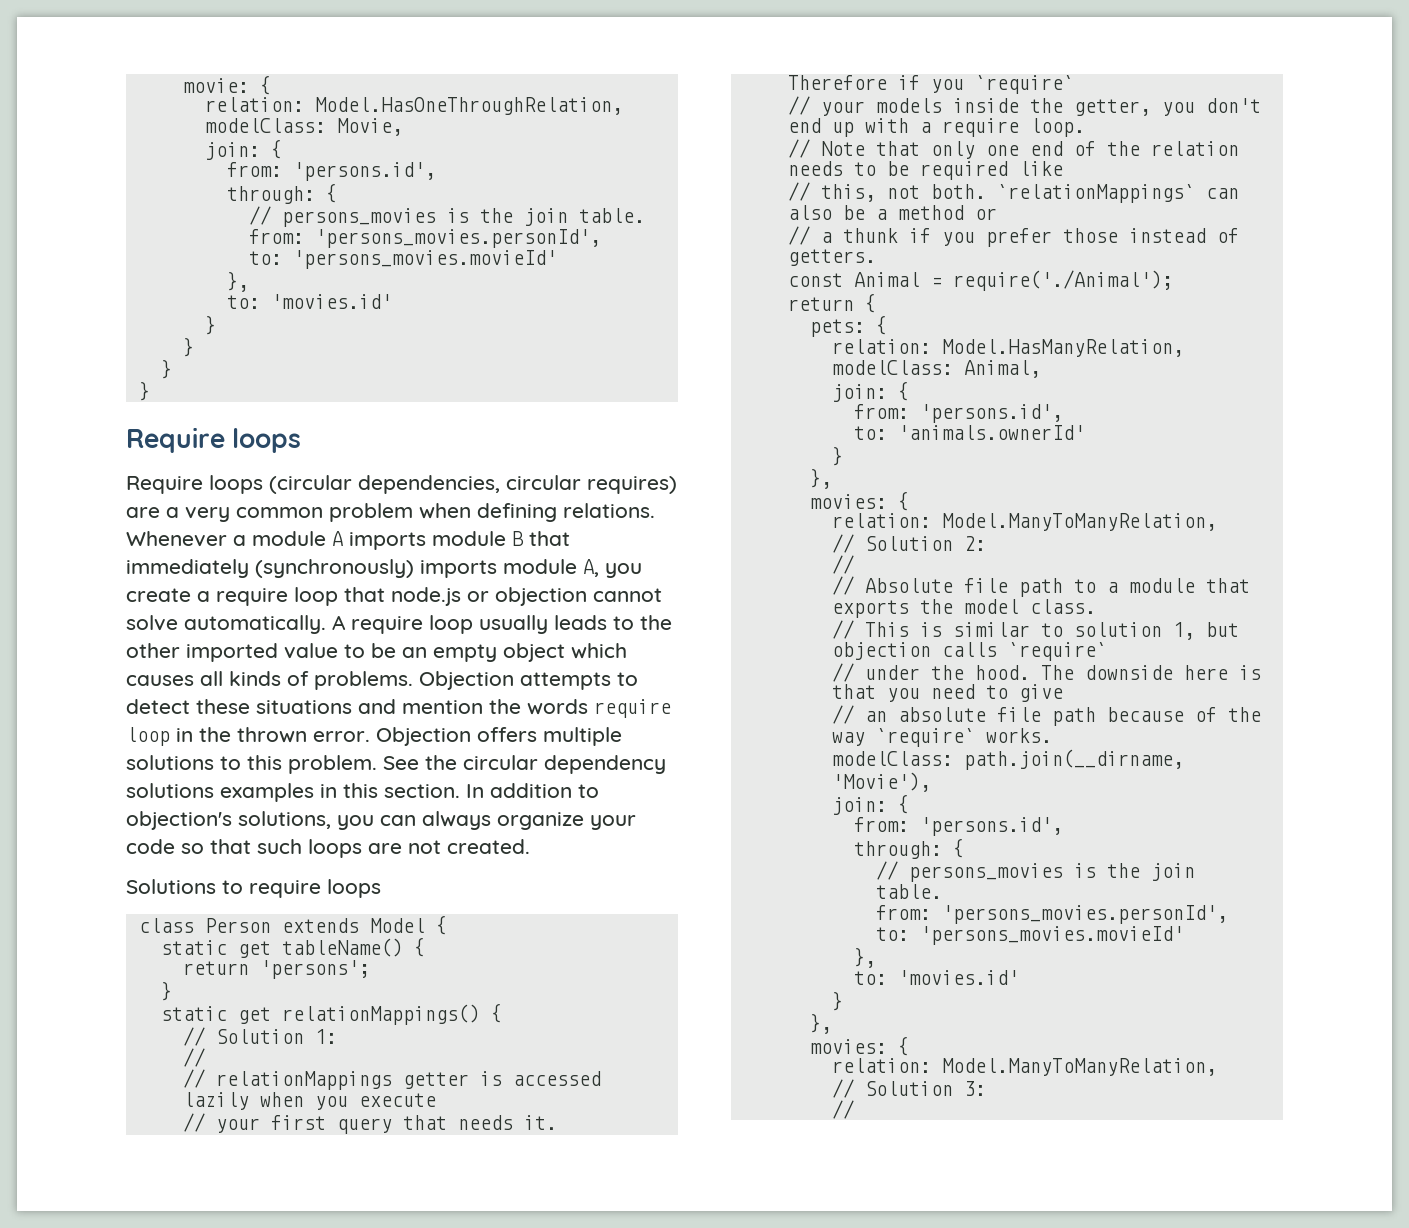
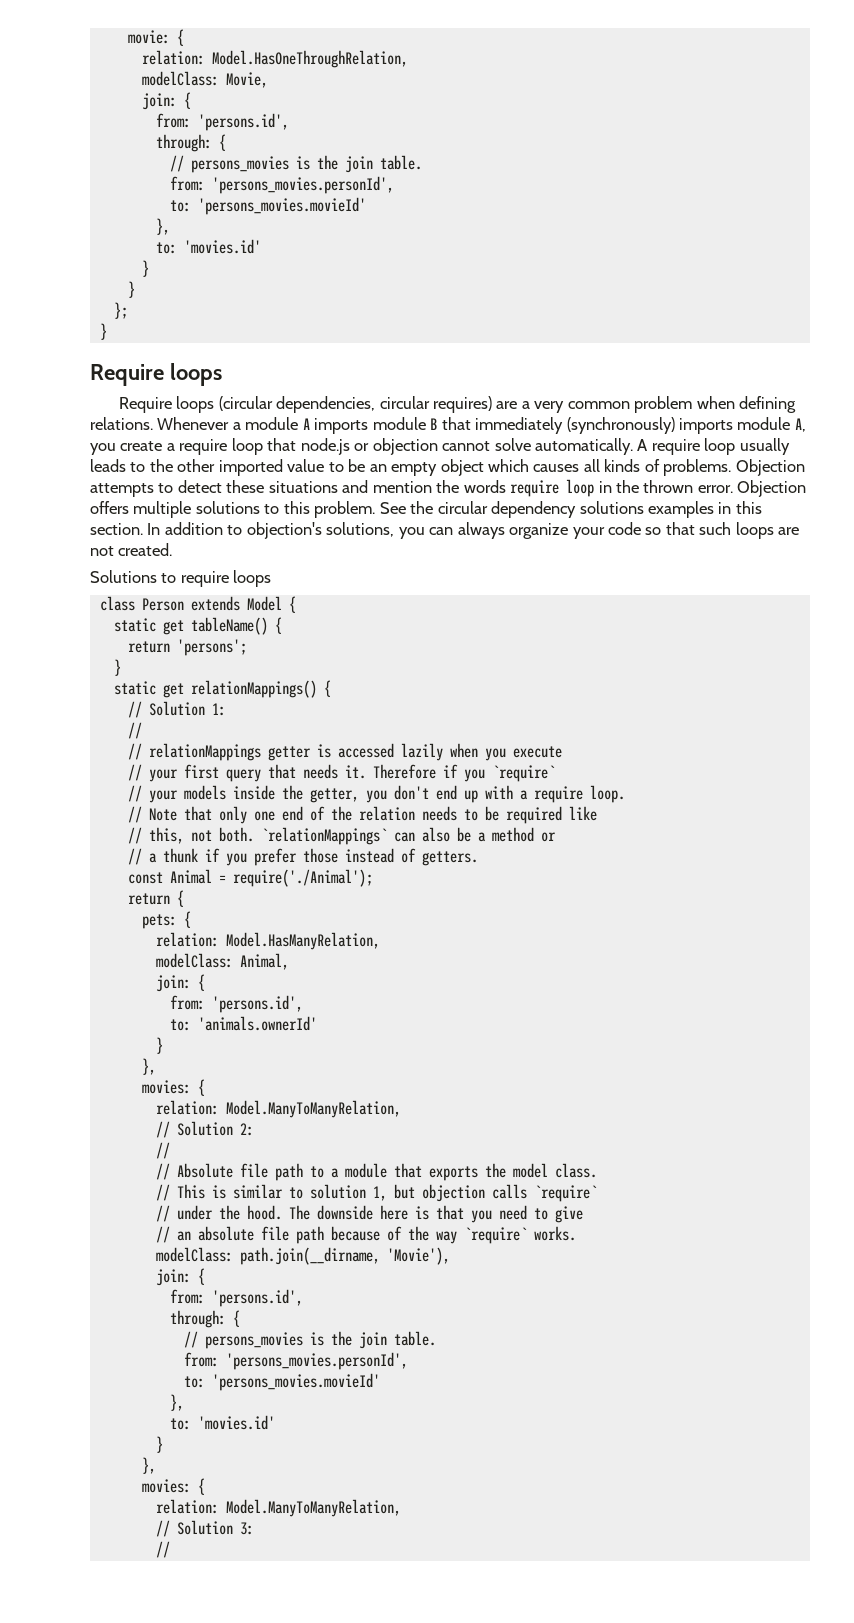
[160,359,172,379] } -> [113,302,128,319] };

